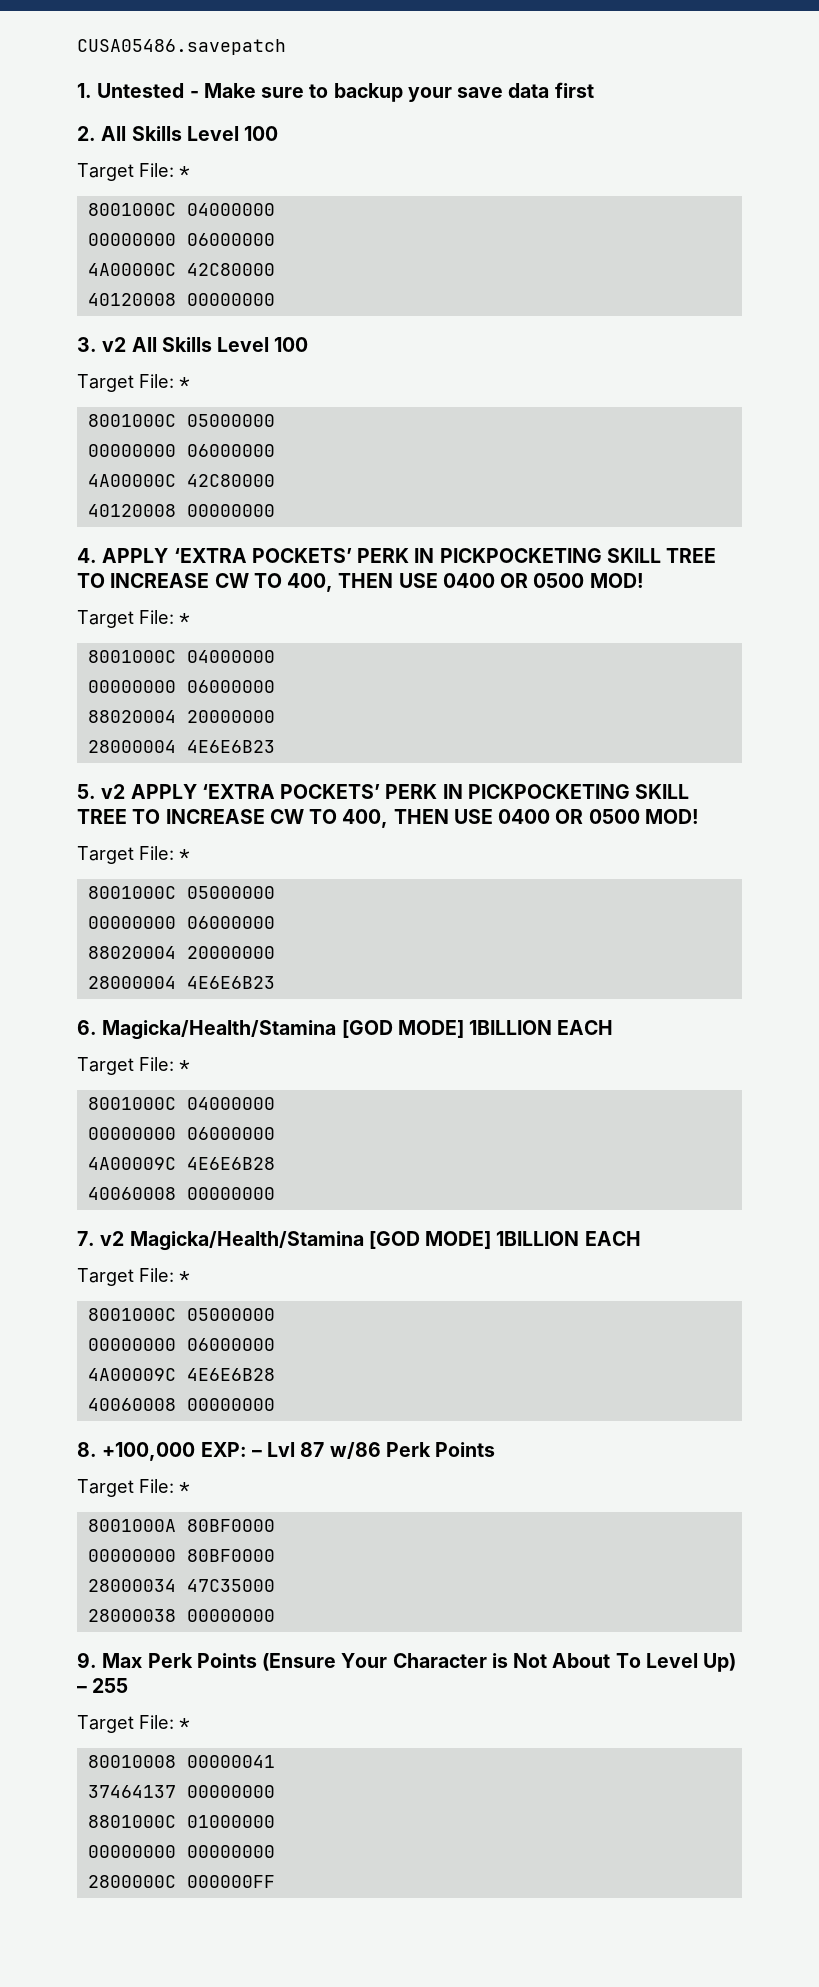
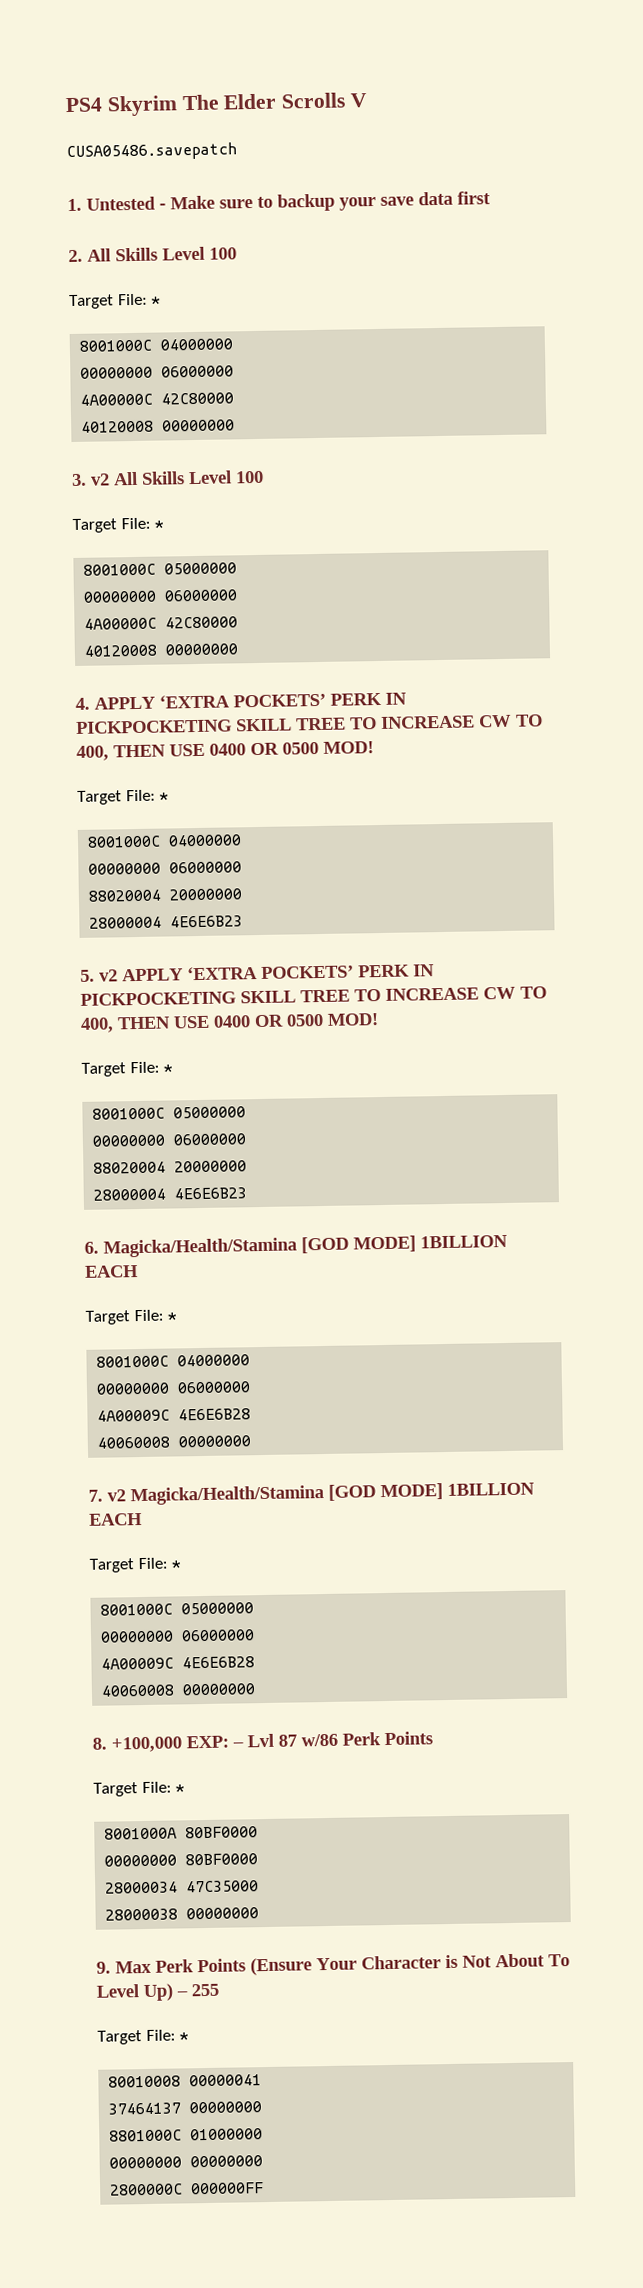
(77, 47) none -> [65,92,368,117] PS4 Skyrim The Elder Scrolls V //

